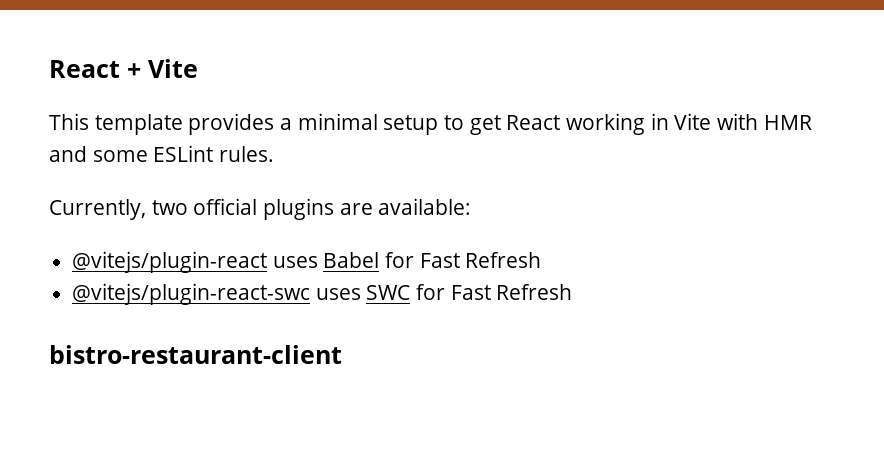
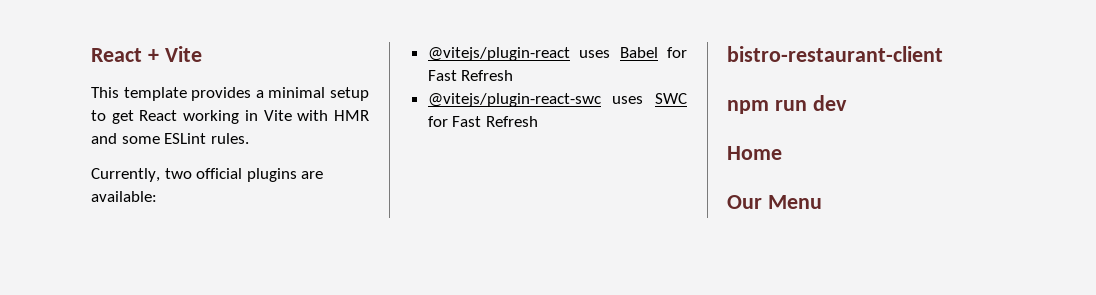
(342, 354) none -> [727,95,847,114] [727,146,782,160] [727,195,822,209] // npm run dev // Home // Our Menu

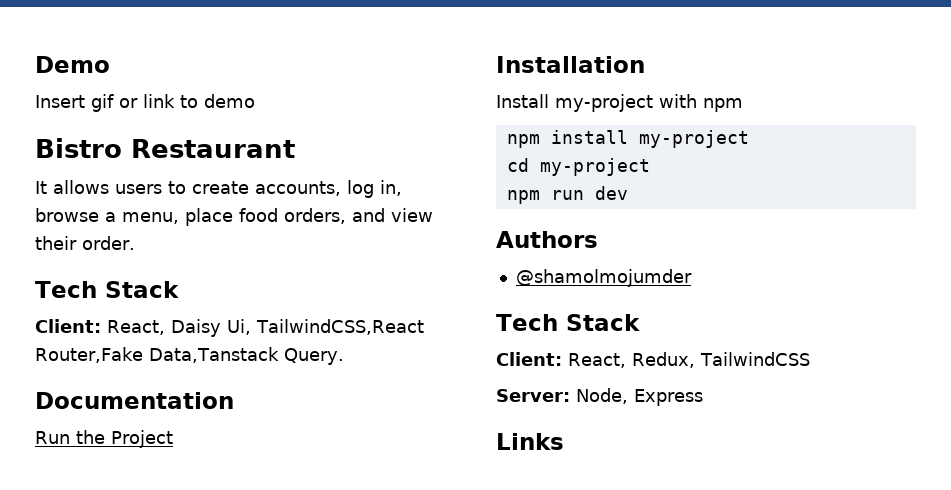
[91,46,202,62] [91,87,369,101] [91,110,369,124] [91,133,249,144] [91,168,324,182] [91,191,157,202] [427,47,687,61] [427,70,514,81] [427,93,687,107] [427,116,538,127] [727,46,943,62] [727,95,847,114] [727,146,782,160] [727,195,822,209] React + Vite // This template provides a minimal setup to get React working in Vite with HMR and some ESLint rules. // Currently, two official plugins are available: // @vitejs/plugin-react uses Babel for Fast Refresh // @vitejs/plugin-react-swc uses SWC for Fast Refresh // bistro-restaurant-client // npm run dev // Home // Our Menu -> [35,56,110,73] [35,94,255,112] [35,138,295,158] [35,180,402,198] [35,208,433,226] [35,236,135,250] [35,281,179,298] [35,319,424,337] [35,347,344,365] [35,392,234,409] [35,430,173,448] [496,56,645,73] [496,94,743,112] [506,130,749,148] [506,158,650,176] [506,186,628,204] [496,231,598,248] [515,269,692,287] [496,314,640,331] [496,352,810,368] [496,388,703,406] [496,433,564,450] Demo // Insert gif or link to demo // Bistro Restaurant // It allows users to create accounts, log in, browse a menu, place food orders, and view their order. // Tech Stack // Client: React, Daisy Ui, TailwindCSS,React Router,Fake Data,Tanstack Query. // Documentation // Run the Project // Installation // Install my-project with npm // npm install my-project // cd my-project // npm run dev // Authors // @shamolmojumder // Tech Stack // Client: React, Redux, TailwindCSS // Server: Node, Express // Links

